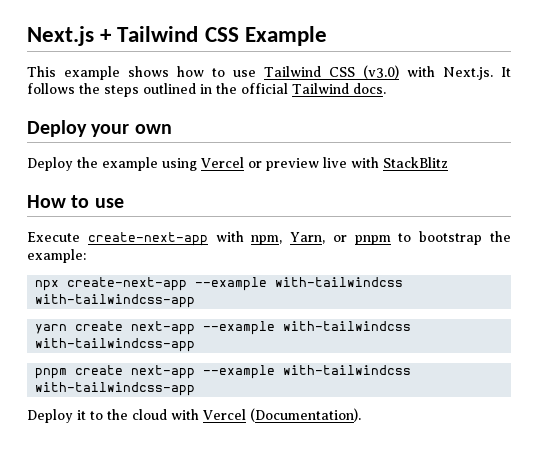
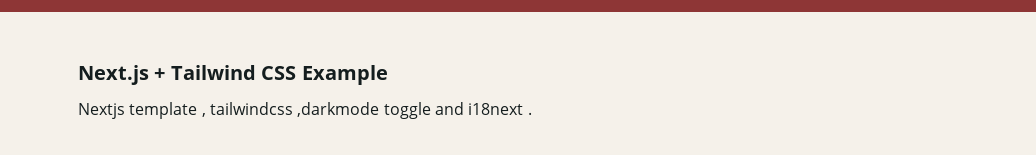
[27,65,511,80] [27,83,386,97] [27,120,172,137] [27,157,448,171] [27,195,124,208] [27,231,511,246] [27,249,86,263] [35,277,404,291] [35,294,196,308] [35,321,412,335] [35,338,196,352] [35,365,412,379] [35,382,196,396] [27,408,361,423] This example shows how to use Tailwind CSS (v3.0) with Next.js. It follows the steps outlined in the official Tailwind docs. // Deploy your own // Deploy the example using Vercel or preview live with StackBlitz // How to use // Execute create-next-app with npm, Yarn, or pnpm to bootstrap the example: // npx create-next-app --example with-tailwindcss with-tailwindcss-app // yarn create next-app --example with-tailwindcss with-tailwindcss-app // pnpm create next-app --example with-tailwindcss with-tailwindcss-app // Deploy it to the cloud with Vercel (Documentation). -> [78,102,532,119] Nextjs template , tailwindcss ,darkmode toggle and i18next .

